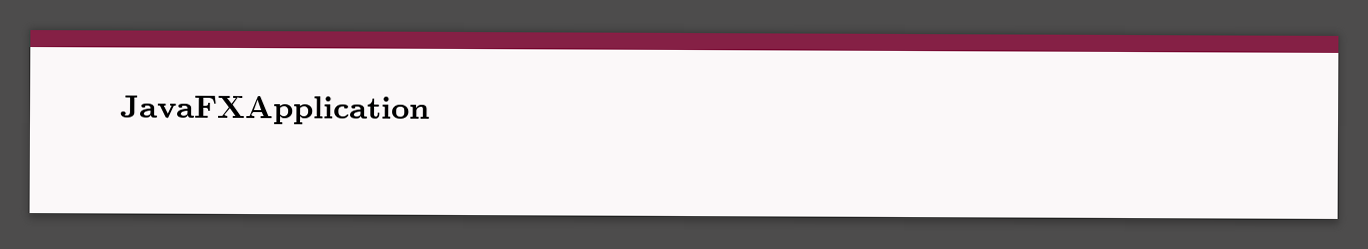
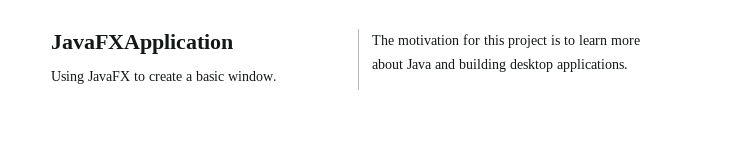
(430, 110) none -> [51,71,277,84] [372,34,640,48] [372,59,628,72] // Using JavaFX to create a basic window. // The motivation for this project is to learn more about Java and building desktop applications.

